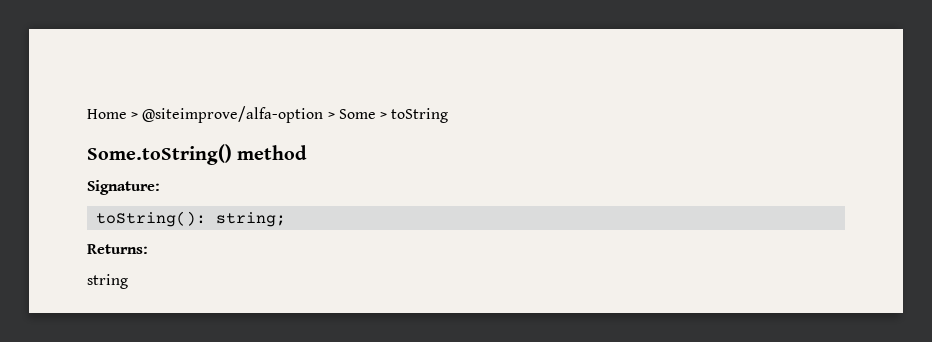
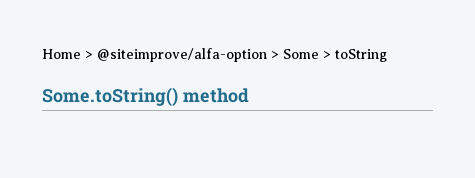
[87,180,160,195] [96,211,287,227] [87,244,148,254] [87,274,128,289] // Signature: // toString(): string; // Returns: // string -> (249, 95) none

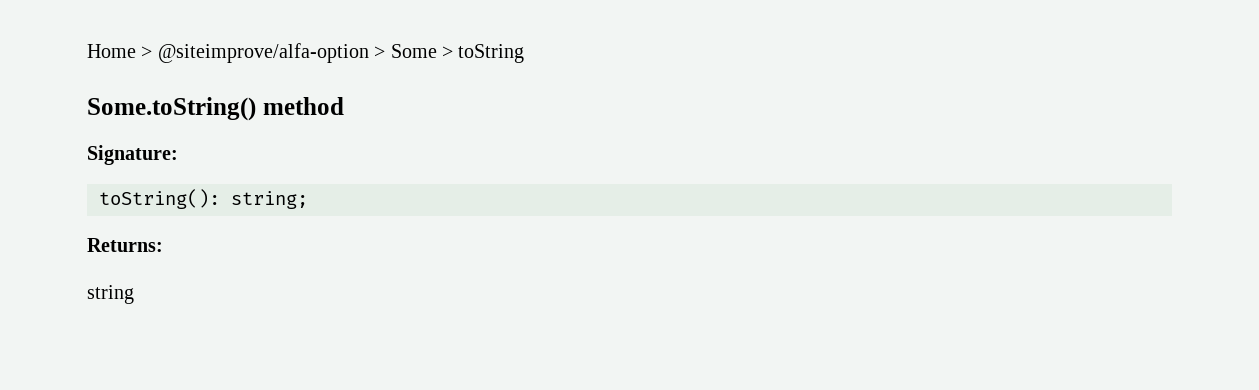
(249, 95) none -> [87,145,178,165] [99,189,308,209] [87,238,163,252] [87,285,134,304] // Signature: // toString(): string; // Returns: // string

